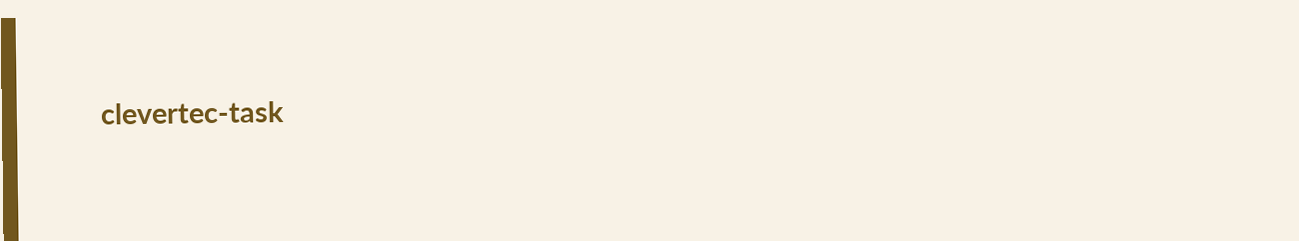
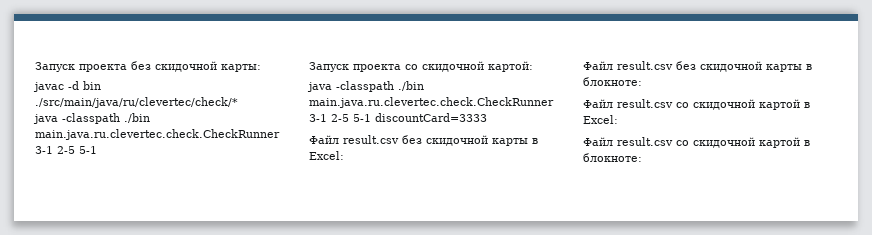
[100,101,284,125] clevertec-task -> [35,61,261,72] [33,81,101,92] [35,97,238,108] [33,113,150,124] [35,129,280,140] [35,146,97,154] [309,61,533,72] [307,81,424,92] [309,97,554,108] [309,113,487,122] [309,135,538,146] [309,151,344,160] [583,61,812,72] [583,77,642,86] [583,99,810,110] [583,115,618,124] [583,137,810,148] [583,153,642,162] Запуск проекта без скидочной карты: // javac -d bin ./src/main/java/ru/clevertec/check/* // java -classpath ./bin main.java.ru.clevertec.check.CheckRunner 3-1 2-5 5-1 // Запуск проекта со скидочной картой: // java -classpath ./bin main.java.ru.clevertec.check.CheckRunner 3-1 2-5 5-1 discountCard=3333 // Файл result.csv без скидочной карты в Excel: // Файл result.csv без скидочной карты в блокноте: // Файл result.csv со скидочной картой в Excel: // Файл result.csv со скидочной картой в блокноте:

